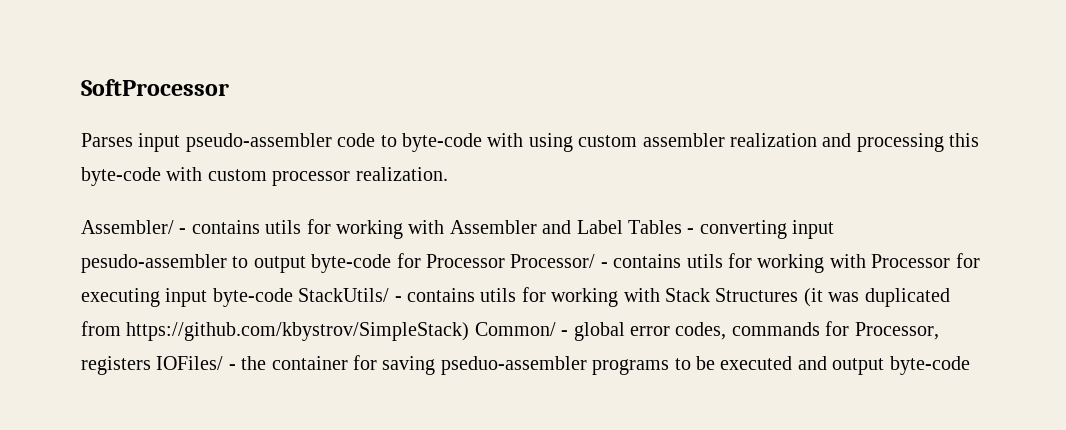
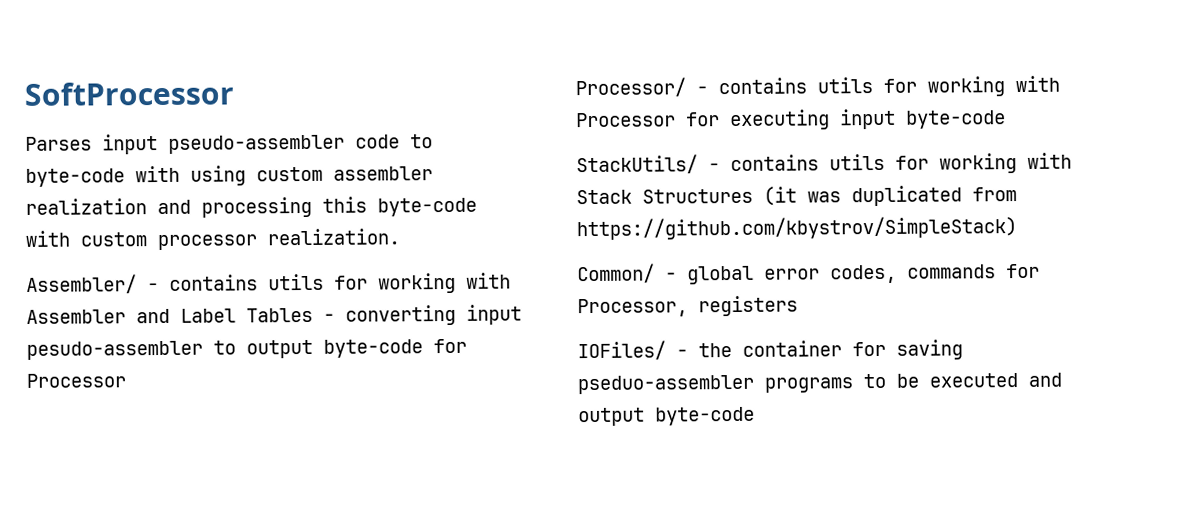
(505, 261) none -> (126, 380) //
(293, 297) none -> (1006, 119) //
(470, 331) none -> (1017, 228) //
(151, 365) none -> (798, 306) //

